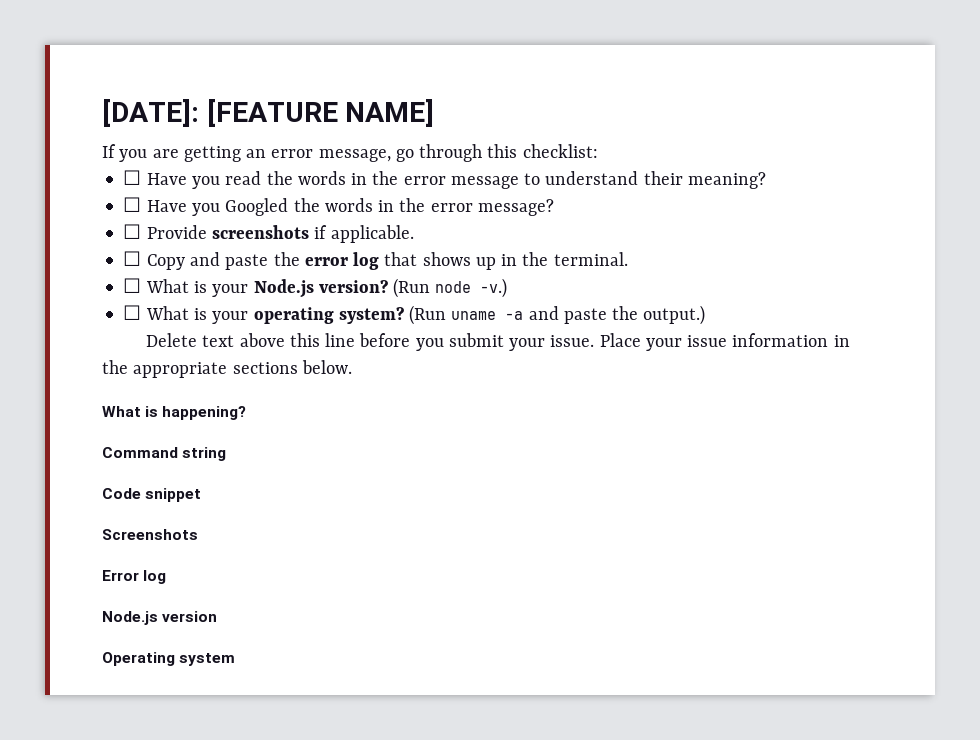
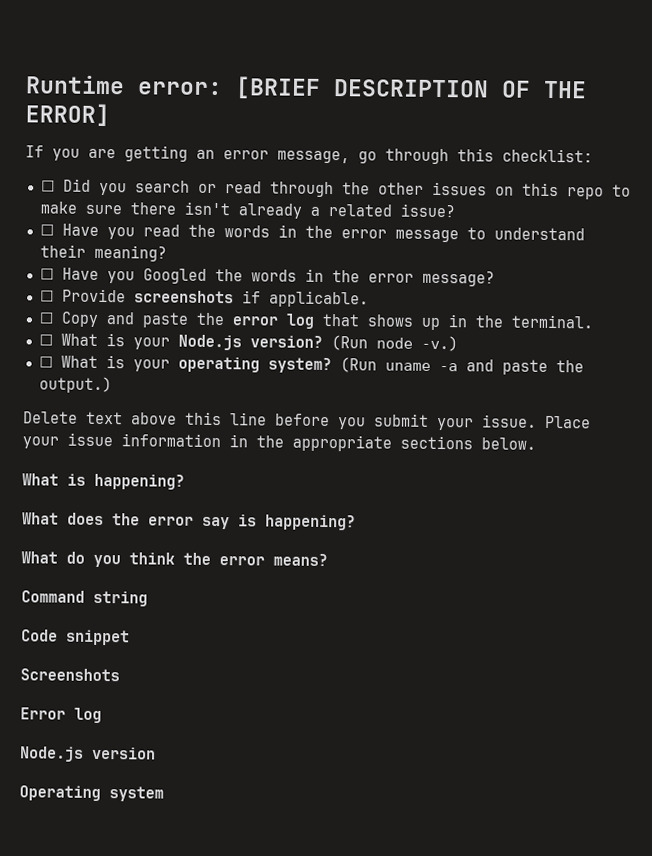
[102,99,435,127] [DATE]: [FEATURE NAME] -> [25,75,587,99] [25,103,110,127] Runtime error: [BRIEF DESCRIPTION OF THE ERROR]
(598, 151) none -> [40,178,631,200] [39,201,455,219] // ☐ Did you search or read through the other issues on this repo to make sure there isn't already a related issue?
(247, 413) none -> [22,512,356,531] [21,551,328,568] // What does the error say is happening? // What do you think the error means?

